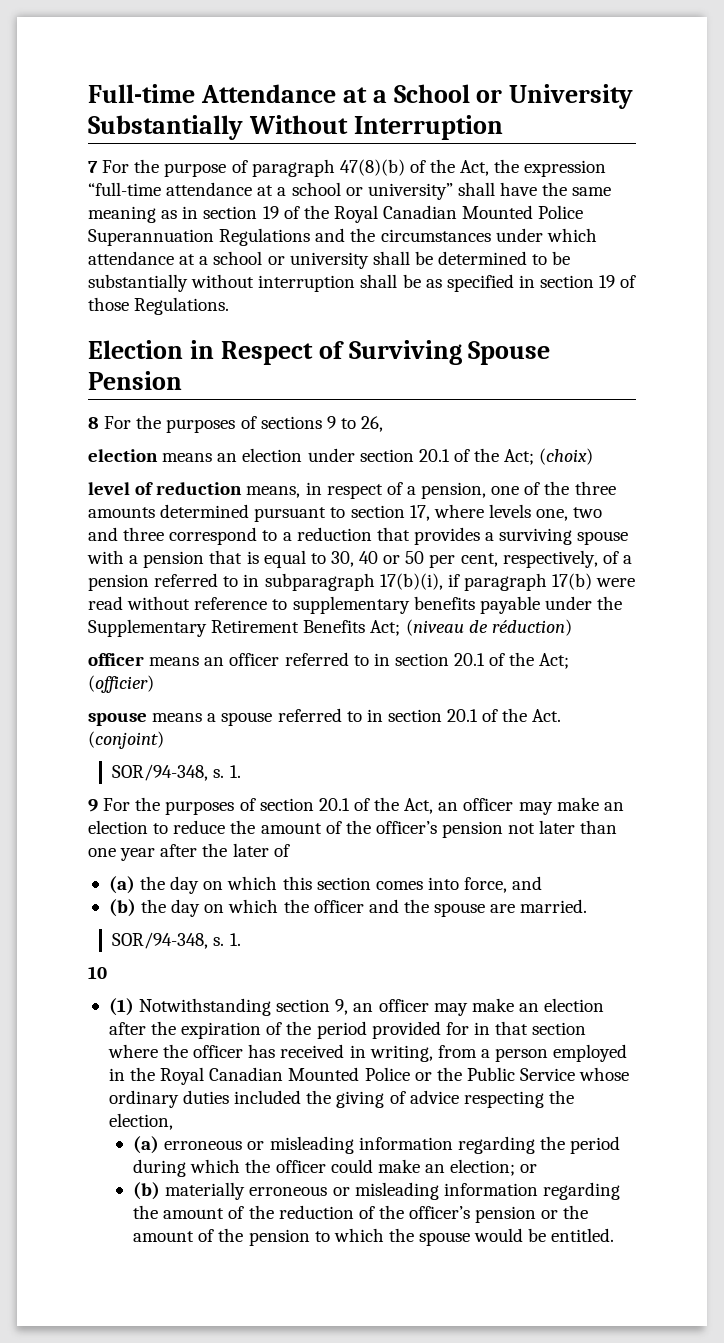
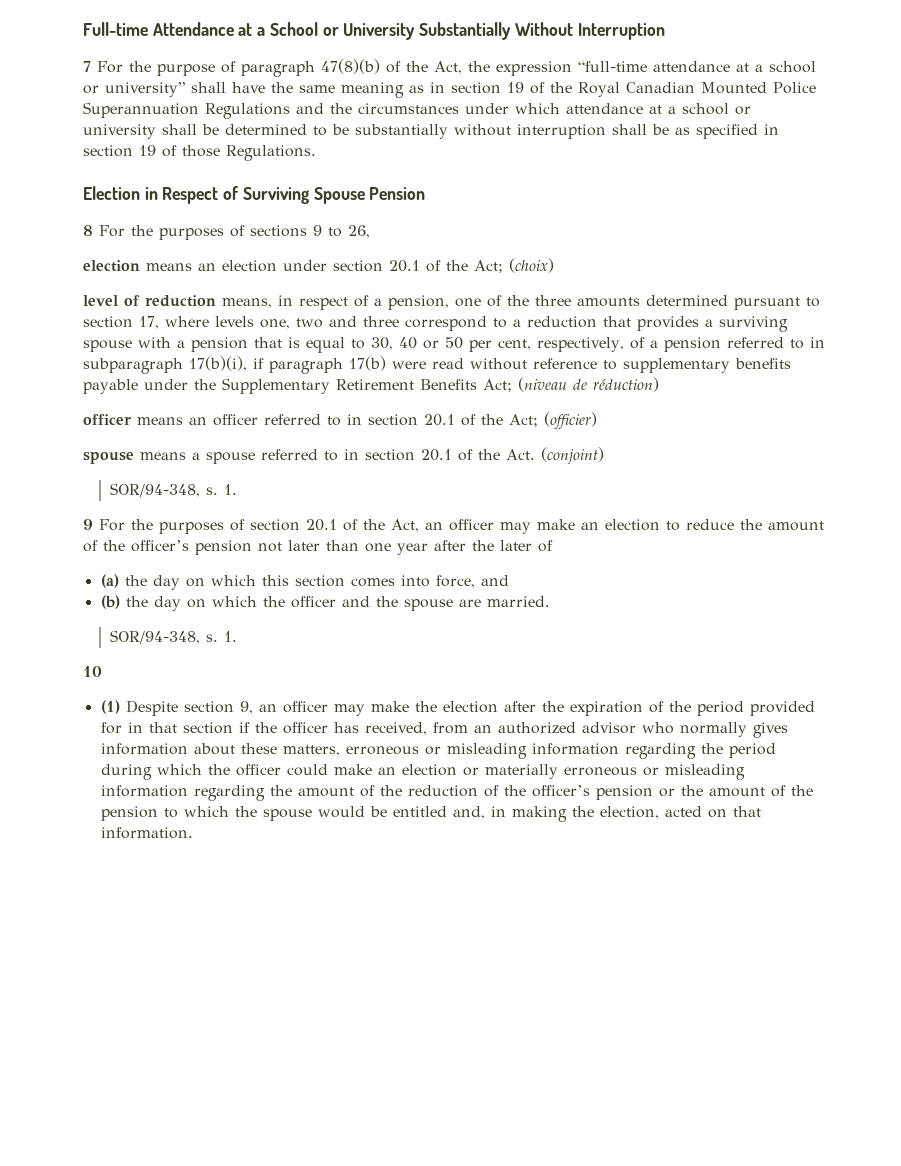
[139,998,272,1016] Notwithstanding -> [125,700,178,716] Despite
[518,1003,539,1012] an -> [414,701,437,712] the
[107,1044,158,1058] where -> [238,722,250,733] if
[280,1044,628,1062] [108,1067,630,1085] [108,1090,574,1108] [108,1113,173,1130] [133,1136,160,1154] received in writing, from a person employed in the Royal Canadian Mounted Police or the Public Service whose ordinary duties included the giving of advice respecting the election, // (a) -> [364,722,788,738] [100,743,340,756] received, from an authorized advisor who normally gives information about these matters,
[450,1159,538,1176] [133,1182,161,1200] election; or // (b) -> [401,764,479,776] election or
[551,1228,615,1242] entitled. -> [392,806,761,822] [100,827,193,839] entitled and, in making the election, acted on that information.

